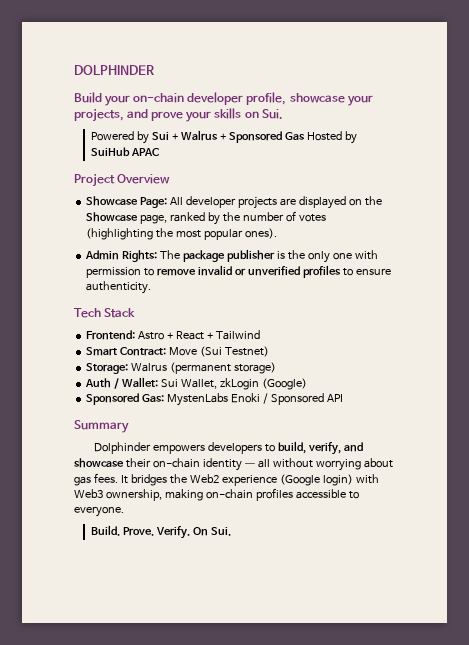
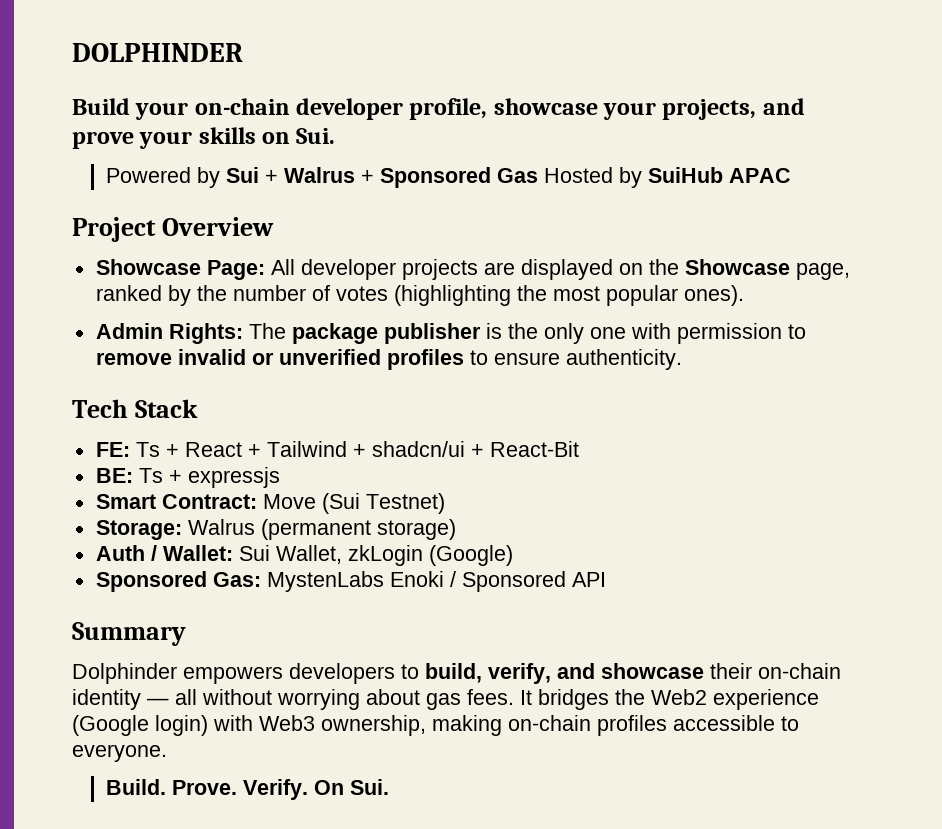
[86,330,165,340] Frontend: Astro -> [95,442,160,457] FE: Ts
(260, 335) none -> [352,441,579,457] [95,467,280,488] + shadcn/ui + React-Bit // BE: Ts + expressjs

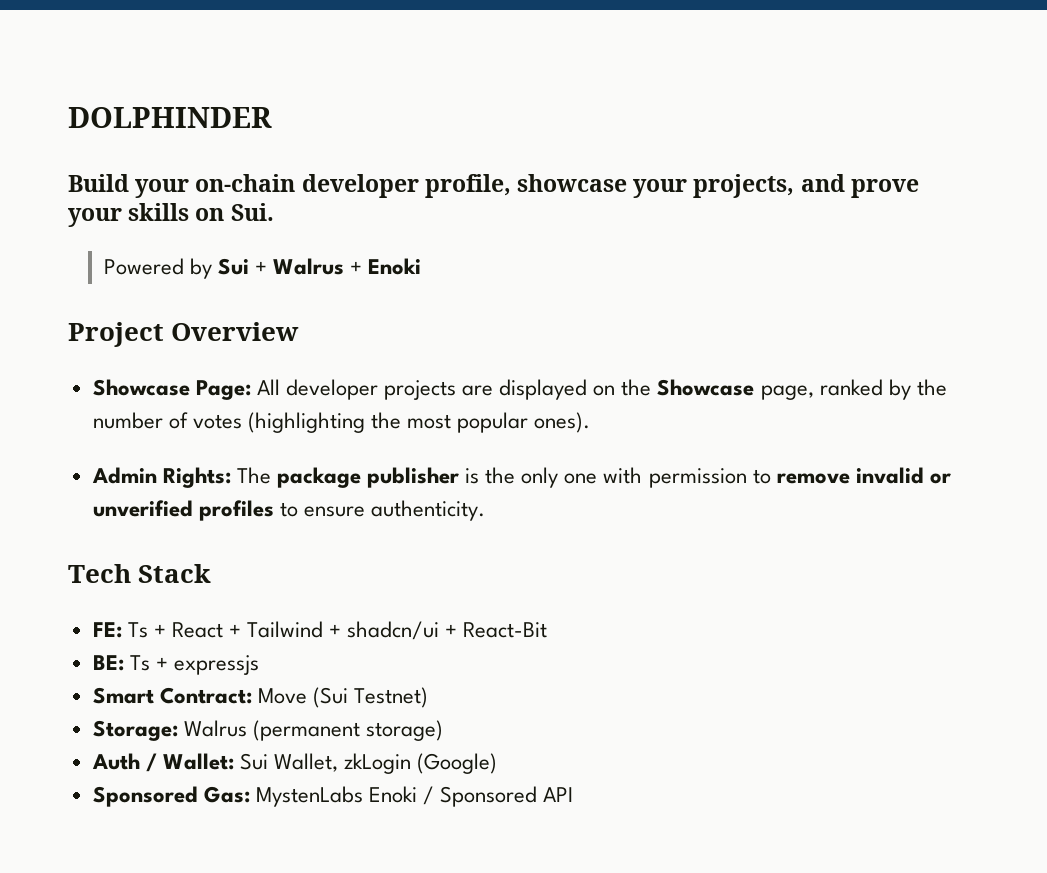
[379,167,791,188] Sponsored Gas Hosted by SuiHub APAC -> [368,258,422,275] Enoki
[72,622,186,646] [72,663,841,684] [72,689,819,710] [72,715,799,736] [72,744,167,762] [105,779,389,800] // Summary // Dolphinder empowers developers to build, verify, and showcase their on-chain identity — all without worrying about gas fees. It bridges the Web2 experience (Google login) with Web3 ownership, making on-chain profiles accessible to everyone. // Build. Prove. Verify. On Sui. -> (574, 794) none

